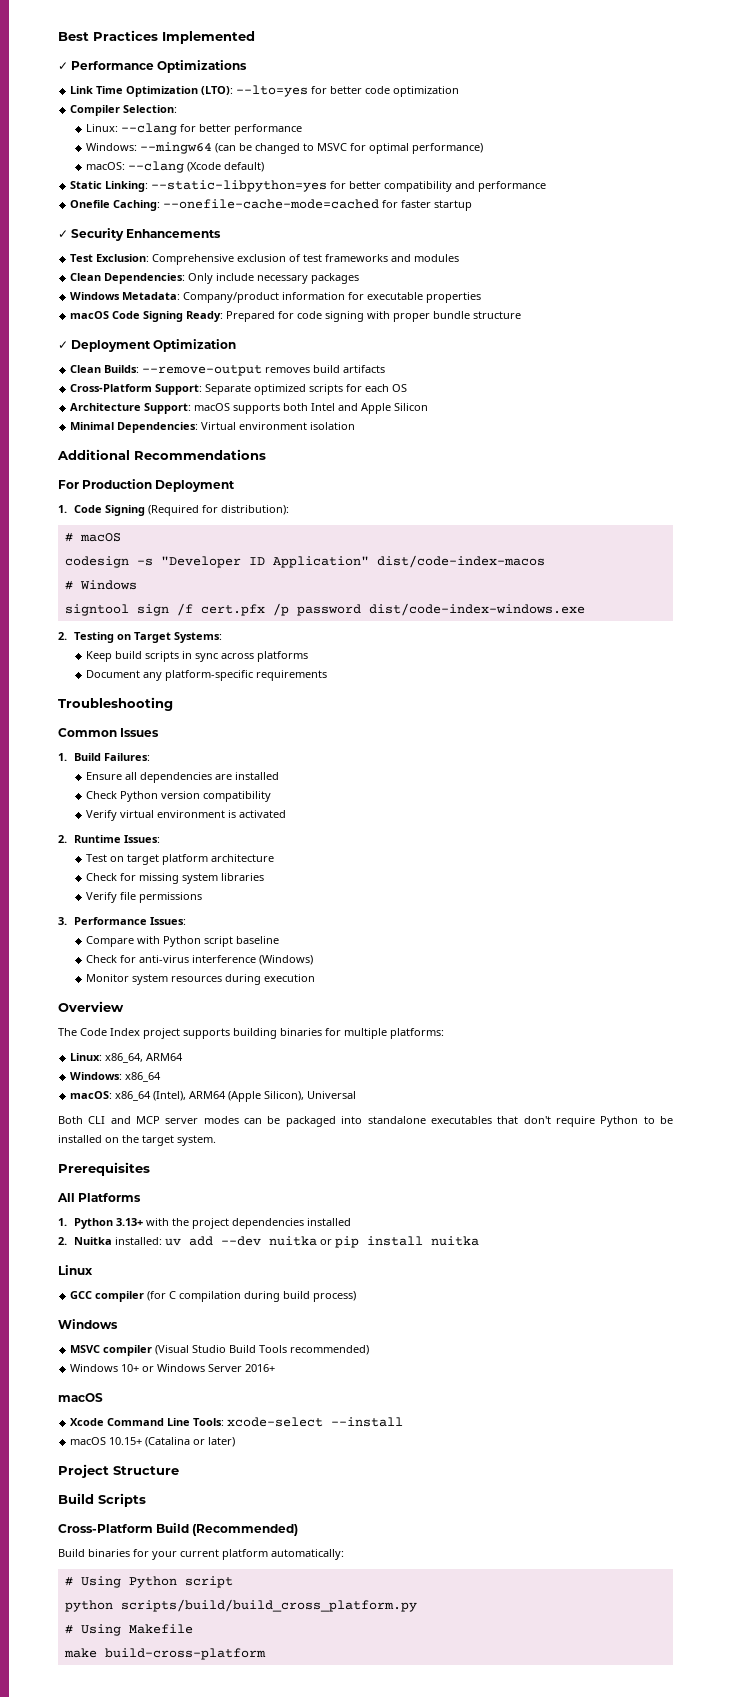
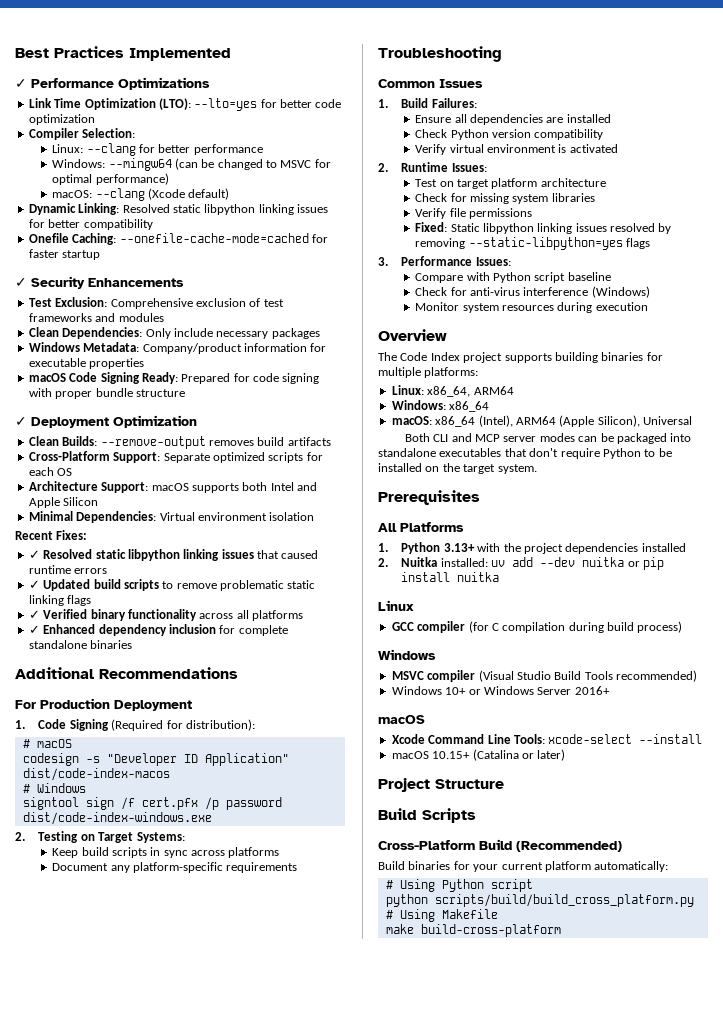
[70,180,328,192] Static Linking: --static-libpython=yes -> [28,203,328,215] Dynamic Linking: Resolved static libpython linking issues
[455,181,547,192] and performance -> (153, 224) none
(356, 426) none -> [15,530,88,540] [28,549,319,561] [28,565,108,574] [28,579,316,591] [28,595,92,606] [28,609,303,621] [28,624,288,636] [28,640,133,649] // Recent Fixes: // ✓ Resolved static libpython linking issues that caused runtime errors // ✓ Updated build scripts to remove problematic static linking flags // ✓ Verified binary functionality across all platforms // ✓ Enhanced dependency inclusion for complete standalone binaries
(202, 897) none -> [415,222,672,234] [415,237,650,250] // Fixed: Static libpython linking issues resolved by removing --static-libpython=yes flags

